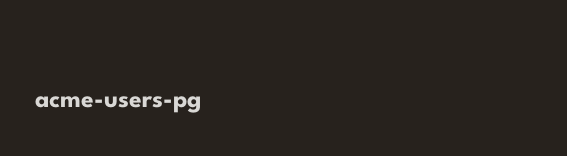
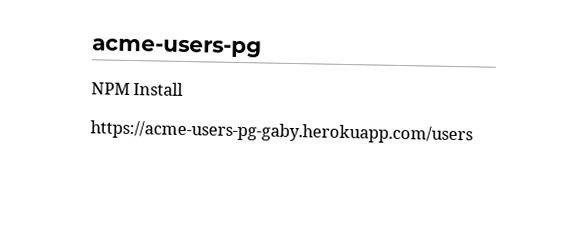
(201, 104) none -> [91,82,184,96] [90,120,473,145] // NPM Install // https://acme-users-pg-gaby.herokuapp.com/users

